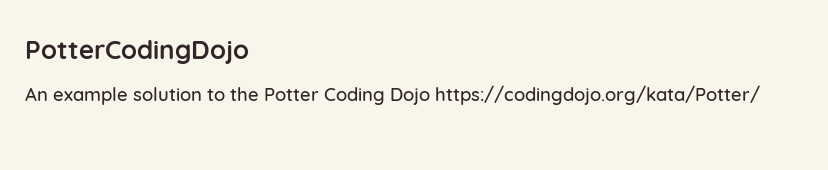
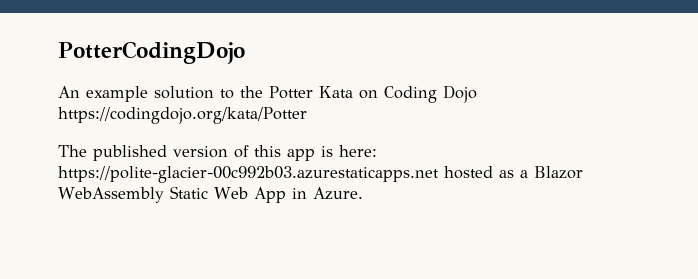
[324,85,760,105] Coding Dojo https://codingdojo.org/kata/Potter/ -> [319,85,477,103] [58,107,307,124] [58,145,377,161] [58,166,583,183] [58,186,363,203] Kata on Coding Dojo https://codingdojo.org/kata/Potter // The published version of this app is here: https://polite-glacier-00c992b03.azurestaticapps.net hosted as a Blazor WebAssembly Static Web App in Azure.

